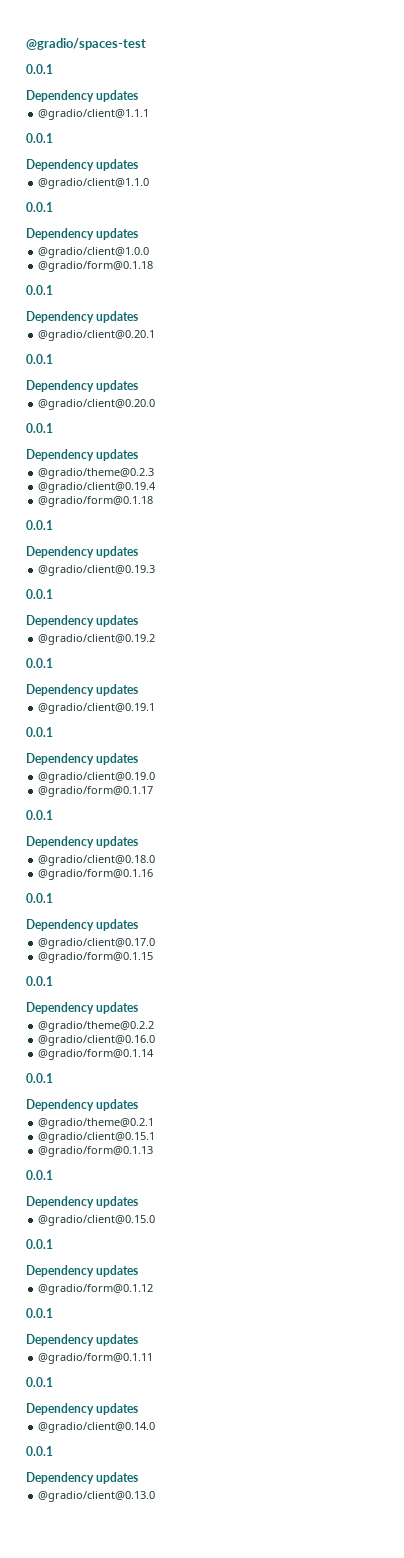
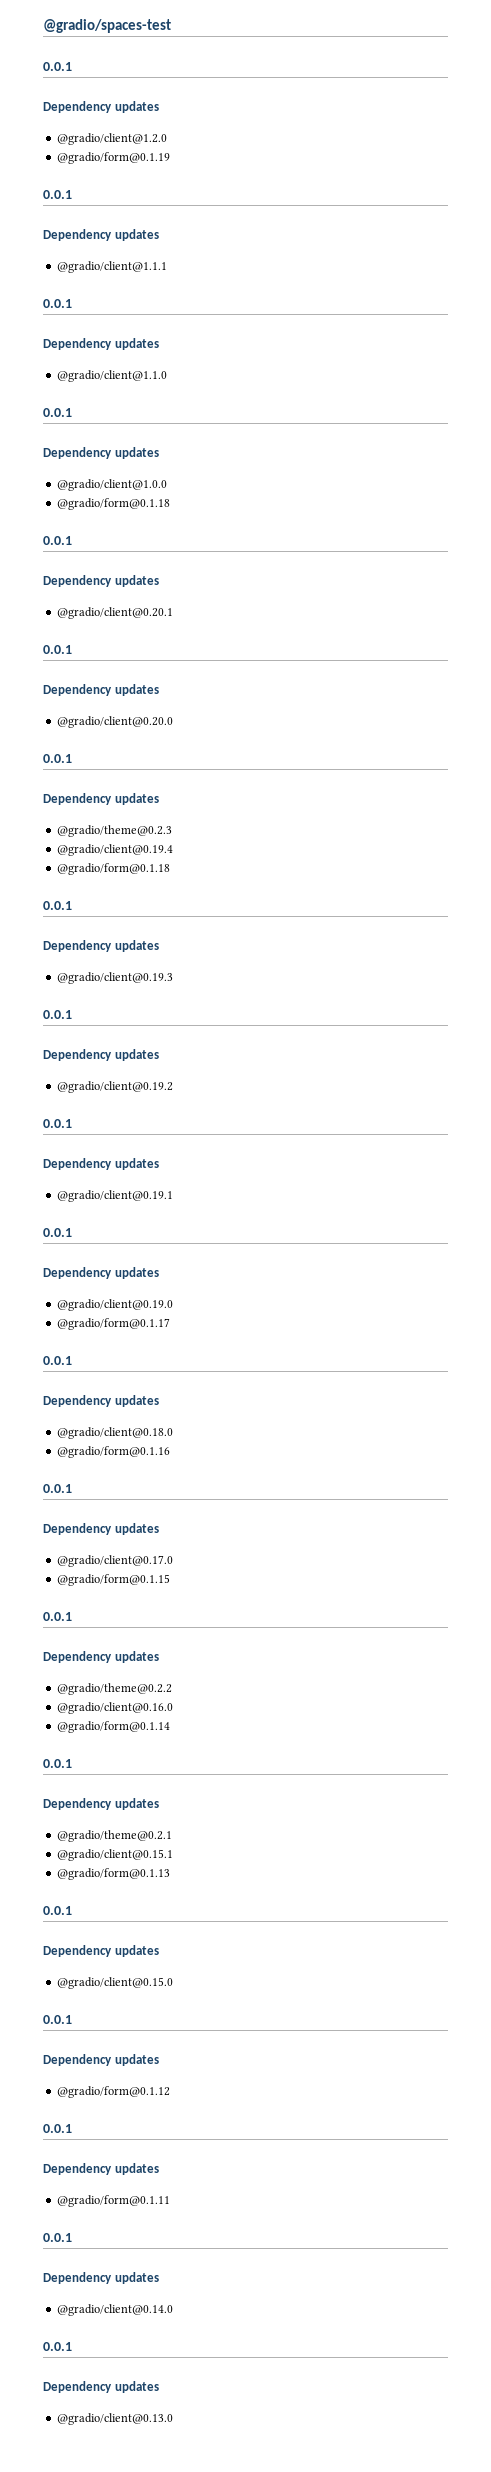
(139, 96) none -> [56,133,167,145] [56,152,170,164] [43,190,72,199] [43,229,159,241] // @gradio/client@1.2.0 // @gradio/form@0.1.19 // 0.0.1 // Dependency updates

